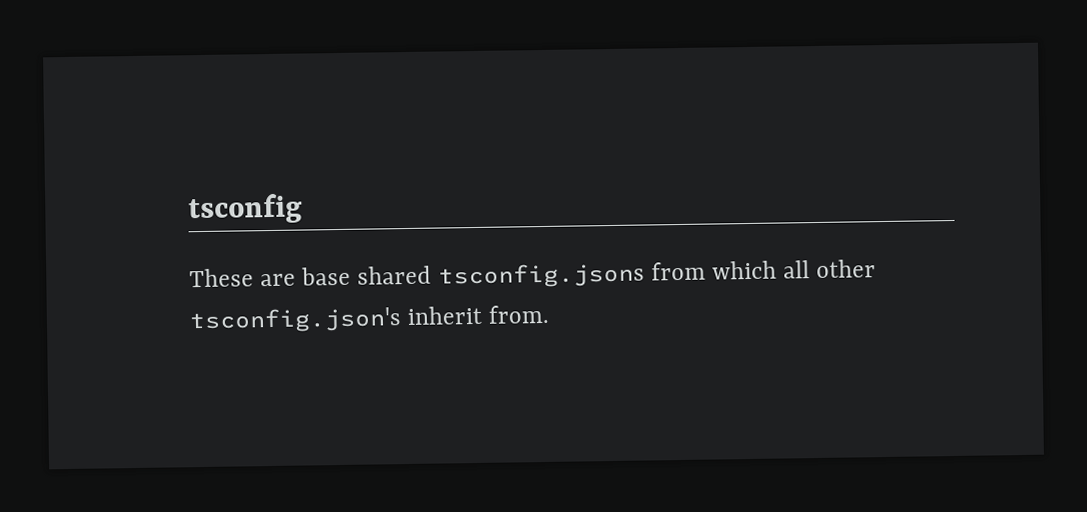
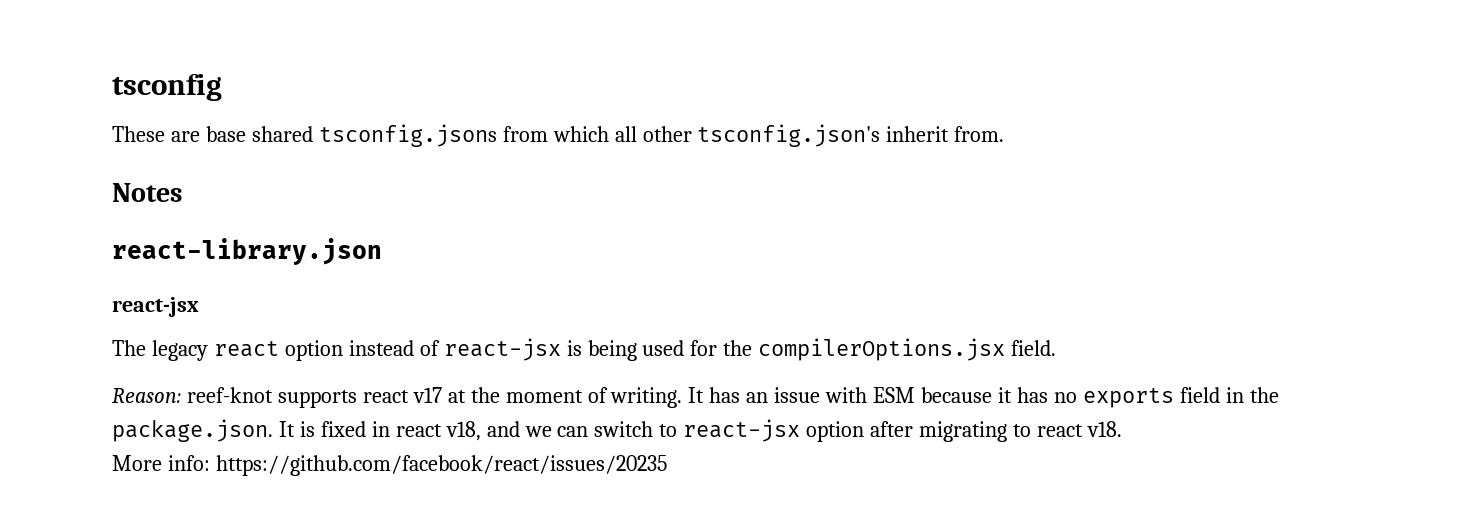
(550, 314) none -> [112,183,182,202] [112,238,382,265] [112,297,199,317] [112,338,1057,361] [112,387,1279,408] [112,419,1122,442] [112,455,667,476] // Notes // react-library.json // react-jsx // The legacy react option instead of react-jsx is being used for the compilerOptions.jsx field. // Reason: reef-knot supports react v17 at the moment of writing. It has an issue with ESM because it has no exports field in the package.json. It is fixed in react v18, and we can switch to react-jsx option after migrating to react v18. // More info: https://github.com/facebook/react/issues/20235

